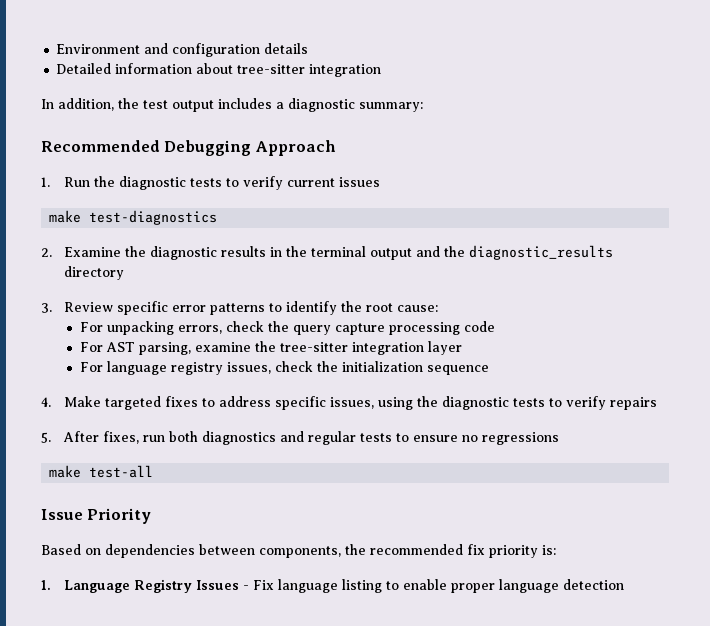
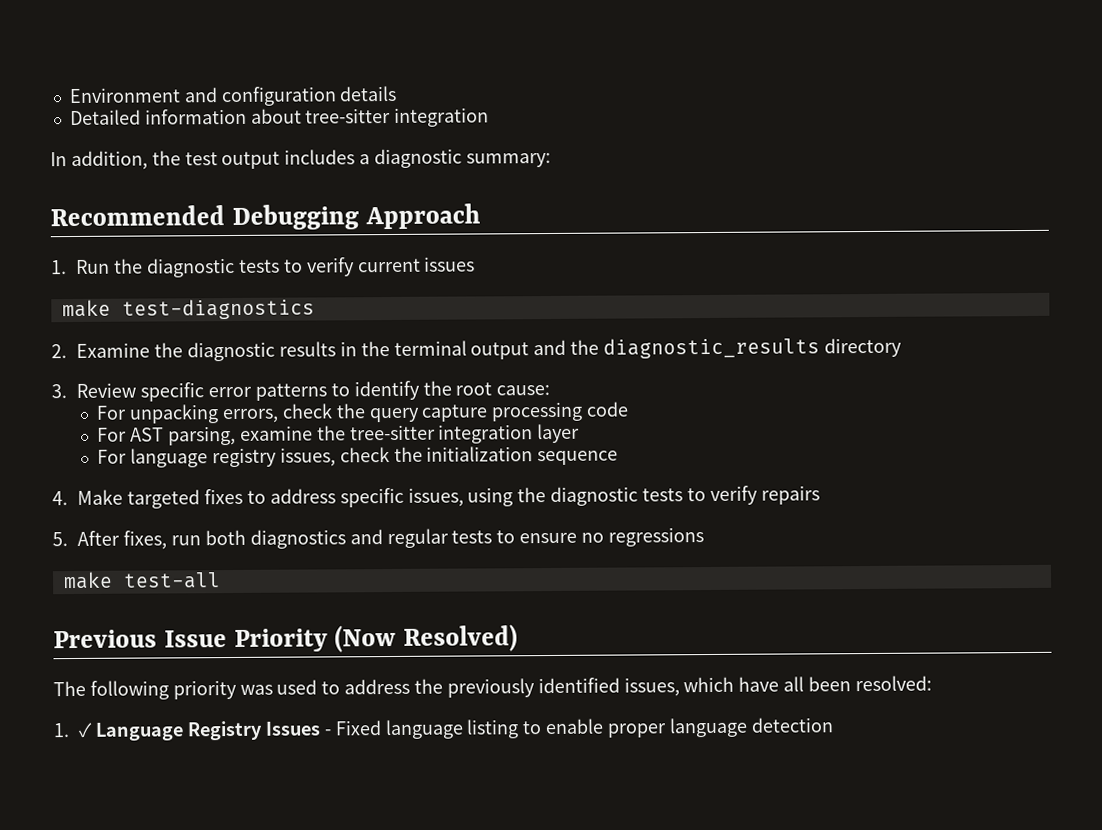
(154, 471) none -> [53,629,157,649] Previous
[41,544,556,558] [41,580,51,590] // Based on dependencies between components, the recommended fix priority is: // 1. -> [334,624,519,653] [53,675,932,700] [53,722,94,738] (Now Resolved) // The following priority was used to address the previously identified issues, which have all been resolved: // 1. ✓
[253,580,275,590] Fix -> [334,720,382,736] Fixed

